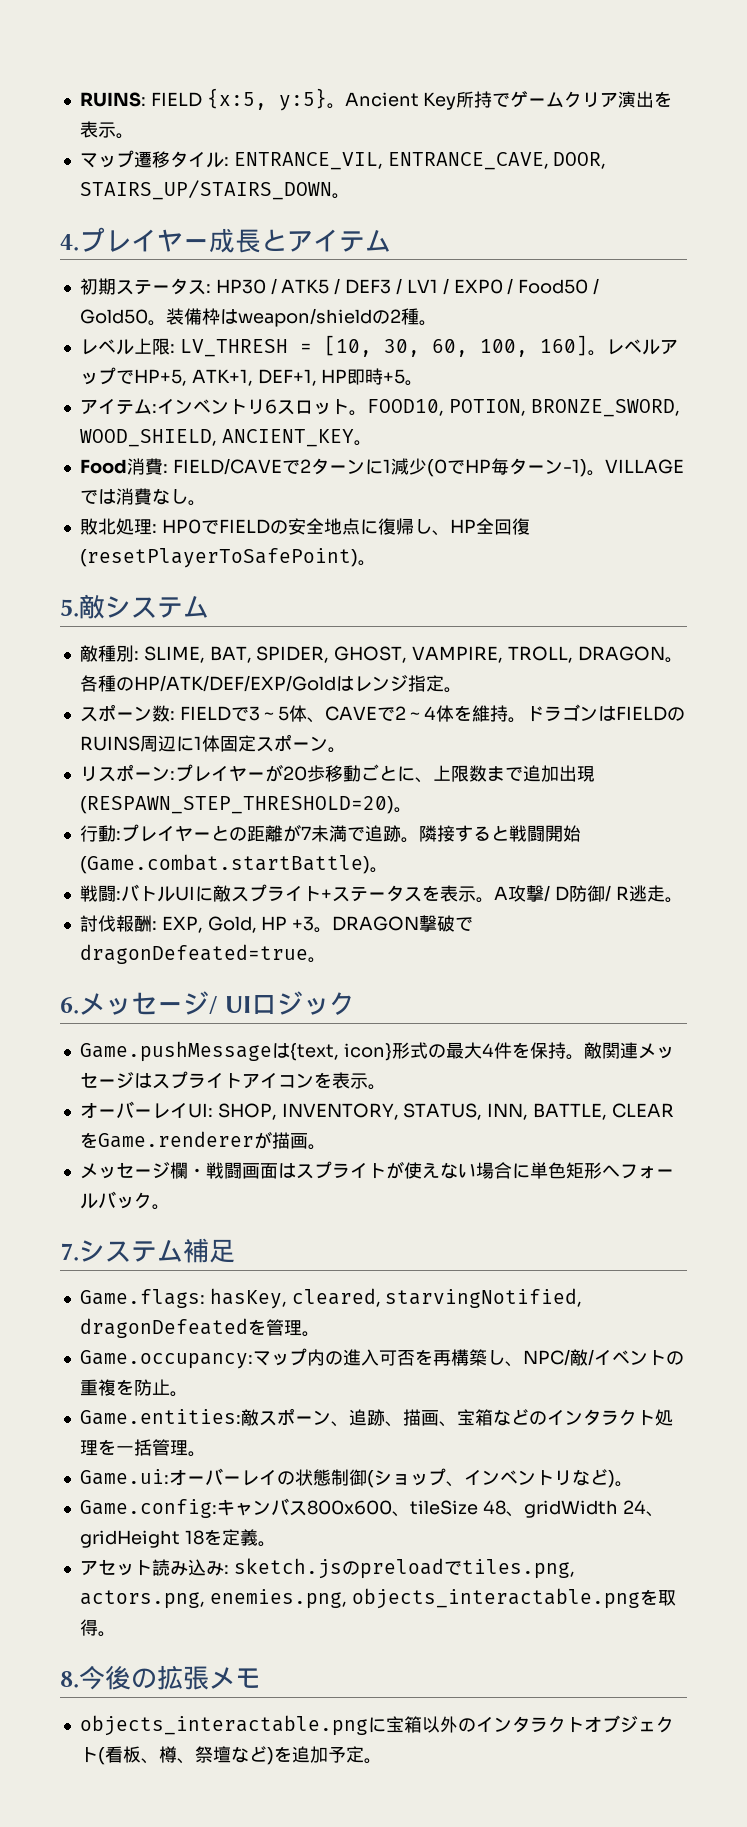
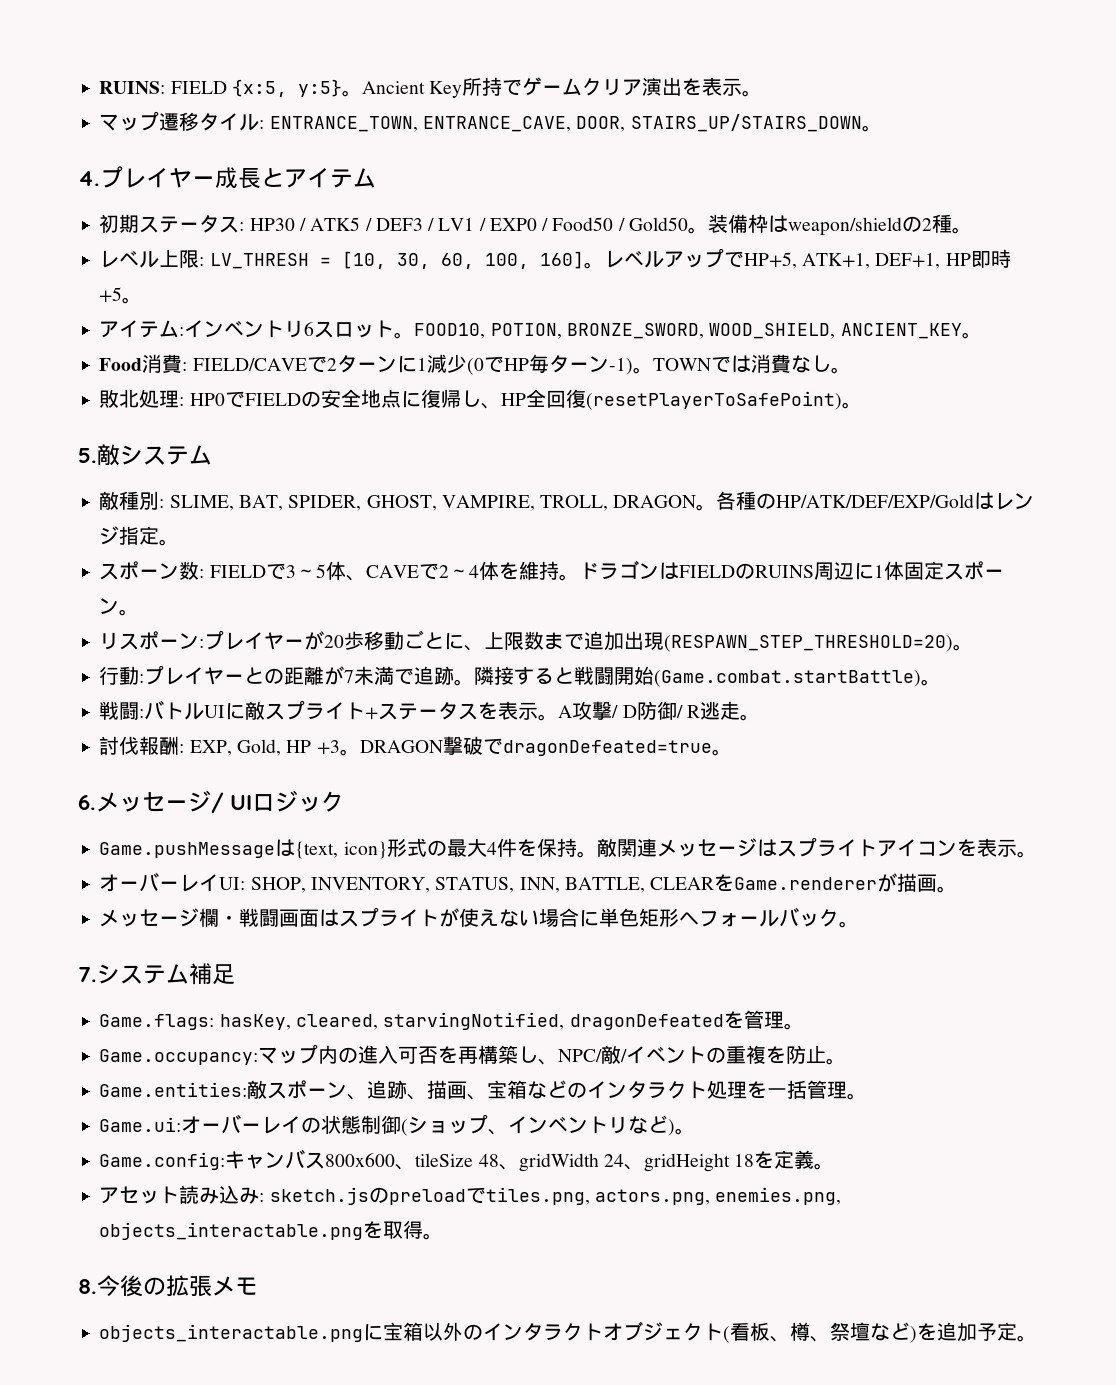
[233,152,383,170] ENTRANCE_VIL, -> [269,116,418,132] ENTRANCE_TOWN,
[604,459,684,474] VILLAGE -> [652,358,711,371] TOWN

